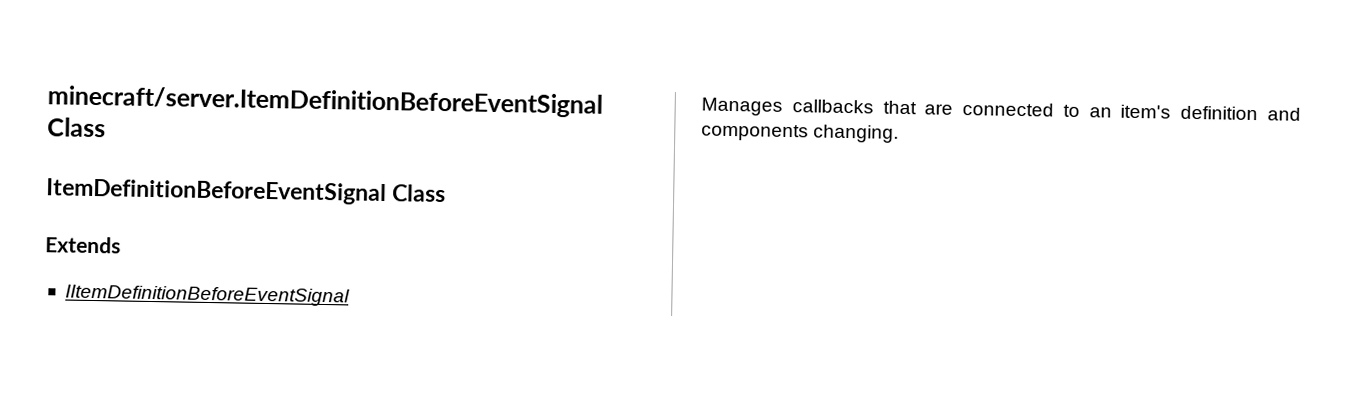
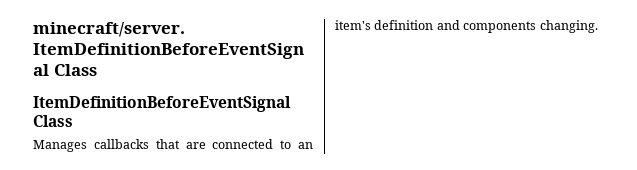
[45,236,121,254] [64,284,350,307] // Extends // IItemDefinitionBeforeEventSignal -> (73, 121) none

